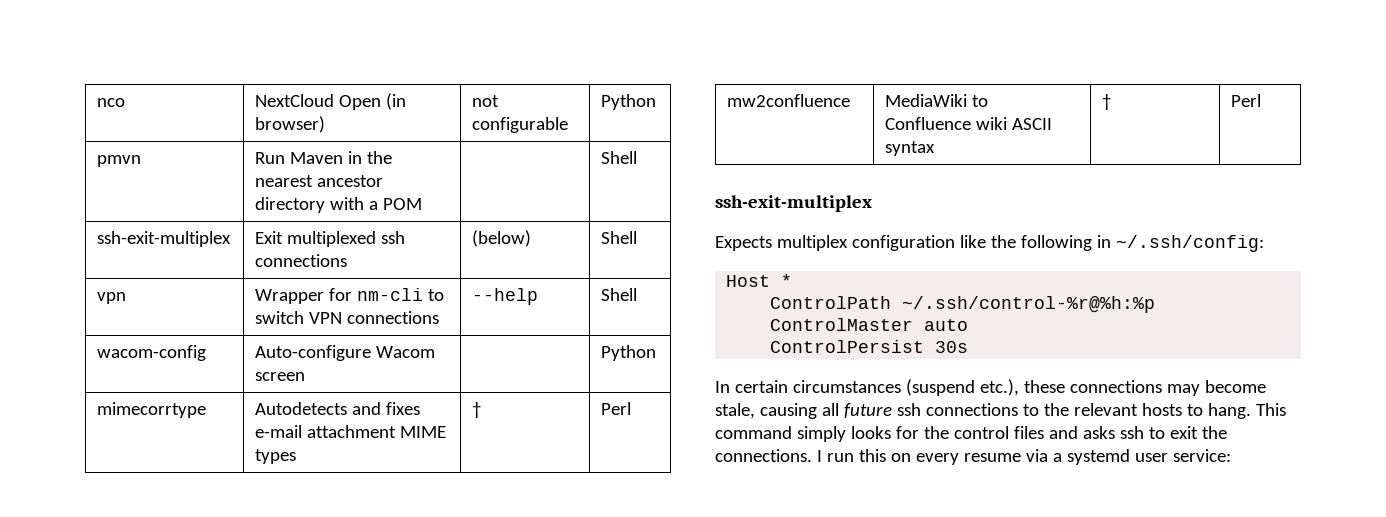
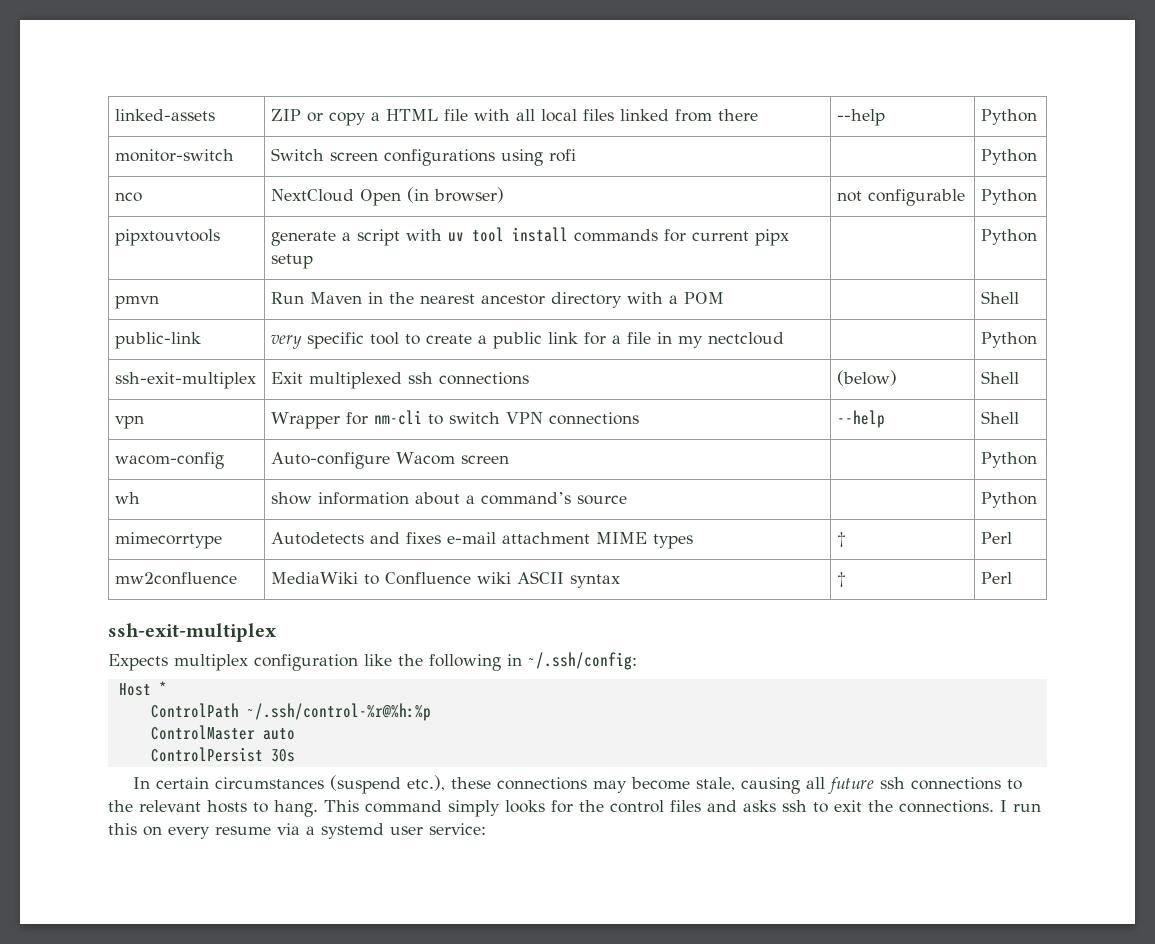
(97, 102) none -> [115,109,216,121] [271,109,759,126] [837,109,886,126] [981,109,1038,125] [115,149,235,162] [271,148,577,166] [981,149,1038,165] linked-assets | ZIP or copy a HTML file with all local files linked from there | --help | Python // monitor-switch | Switch screen configurations using rofi | | Python //
(657, 102) none -> [115,229,221,246] [271,227,790,246] [271,254,314,269] [981,229,1038,245] // pipxtouvtools | generate a script with uv tool install commands for current pipx setup | | Python
(638, 157) none -> [115,332,202,349] [271,332,785,349] [981,332,1038,348] // public-link | very specific tool to create a public link for a file in my nectcloud | | Python
(657, 353) none -> [115,492,141,504] [271,492,628,505] [981,492,1038,508] // wh | show information about a command’s source | | Python

